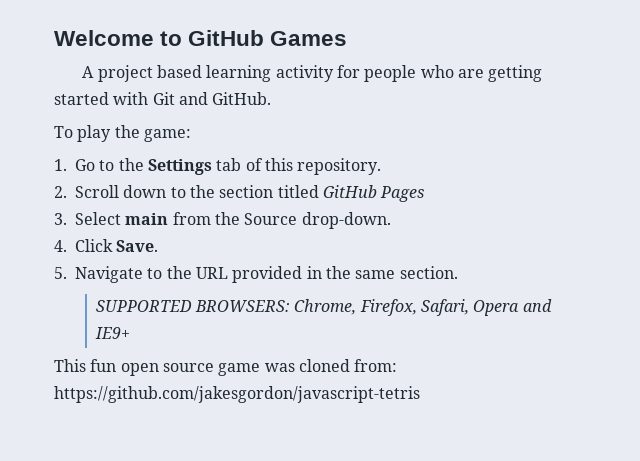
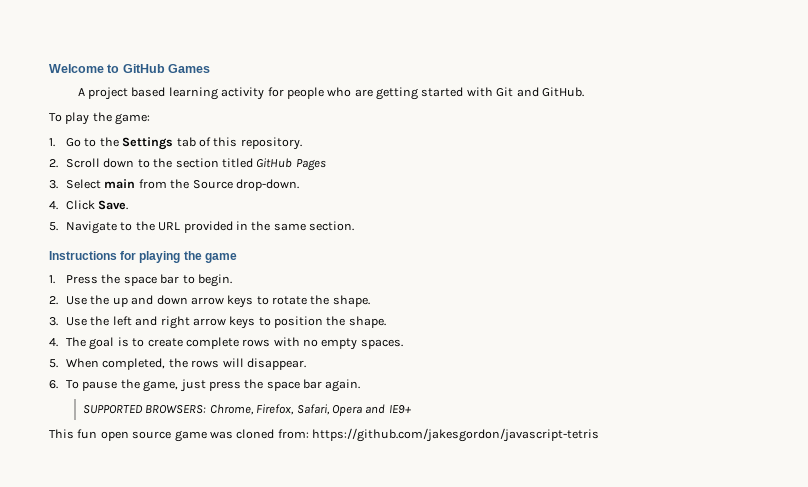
(458, 272) none -> [49,251,237,263] [49,274,232,287] [49,295,370,308] [49,316,386,329] [49,337,403,350] [49,358,306,370] [49,379,361,392] // Instructions for playing the game // 1. Press the space bar to begin. // 2. Use the up and down arrow keys to rotate the shape. // 3. Use the left and right arrow keys to position the shape. // 4. The goal is to create complete rows with no empty spaces. // 5. When completed, the rows will disappear. // 6. To pause the game, just press the space bar again.

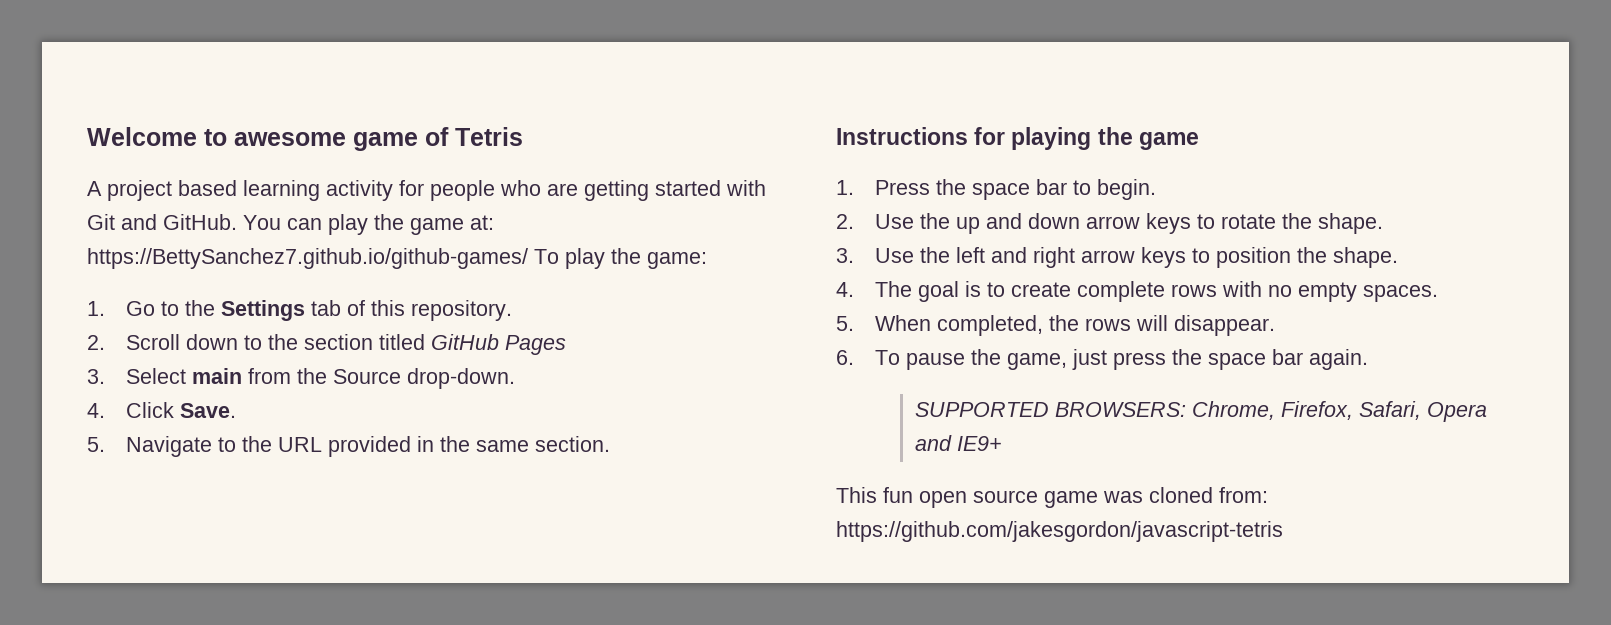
[122,64,211,73] GitHub Games -> [234,127,523,151] awesome game of Tetris
(584, 92) // -> [243,214,494,235] [87,248,528,269] You can play the game at: https://BettySanchez7.github.io/github-games/

